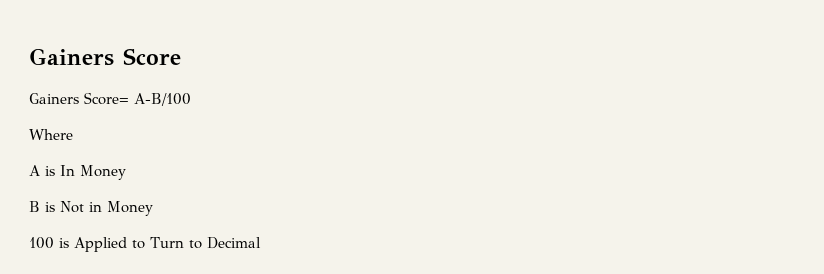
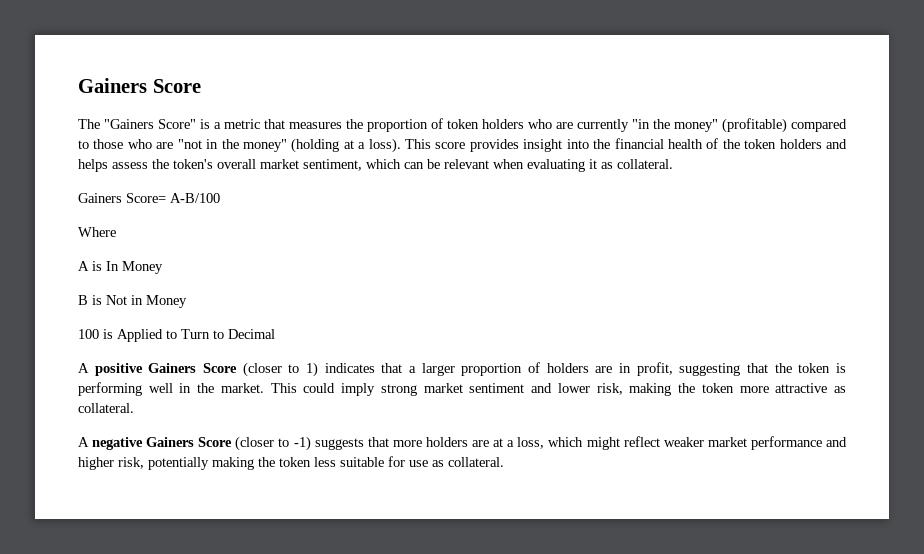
[29,48,181,66] Gainers Score -> [78,78,201,93] [78,118,847,133] [78,138,847,153] [78,159,673,172] Gainers Score // The "Gainers Score" is a metric that measures the proportion of token holders who are currently "in the money" (profitable) compared to those who are "not in the money" (holding at a loss). This score provides insight into the financial health of the token holders and helps assess the token's overall market sentiment, which can be relevant when evaluating it as collateral.
(261, 243) none -> [78,362,846,377] [78,382,846,396] [78,403,134,413] [78,436,847,451] [78,456,504,470] // A positive Gainers Score (closer to 1) indicates that a larger proportion of holders are in profit, suggesting that the token is performing well in the market. This could imply strong market sentiment and lower risk, making the token more attractive as collateral. // A negative Gainers Score (closer to -1) suggests that more holders are at a loss, which might reflect weaker market performance and higher risk, potentially making the token less suitable for use as collateral.

